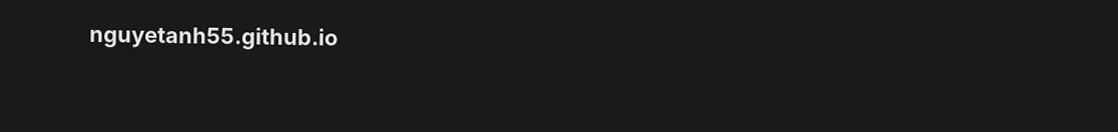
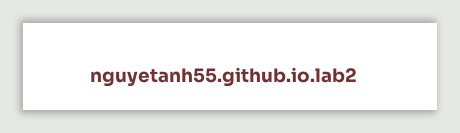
[89,24,339,51] nguyetanh55.github.io -> [90,67,357,87] nguyetanh55.github.io.lab2

